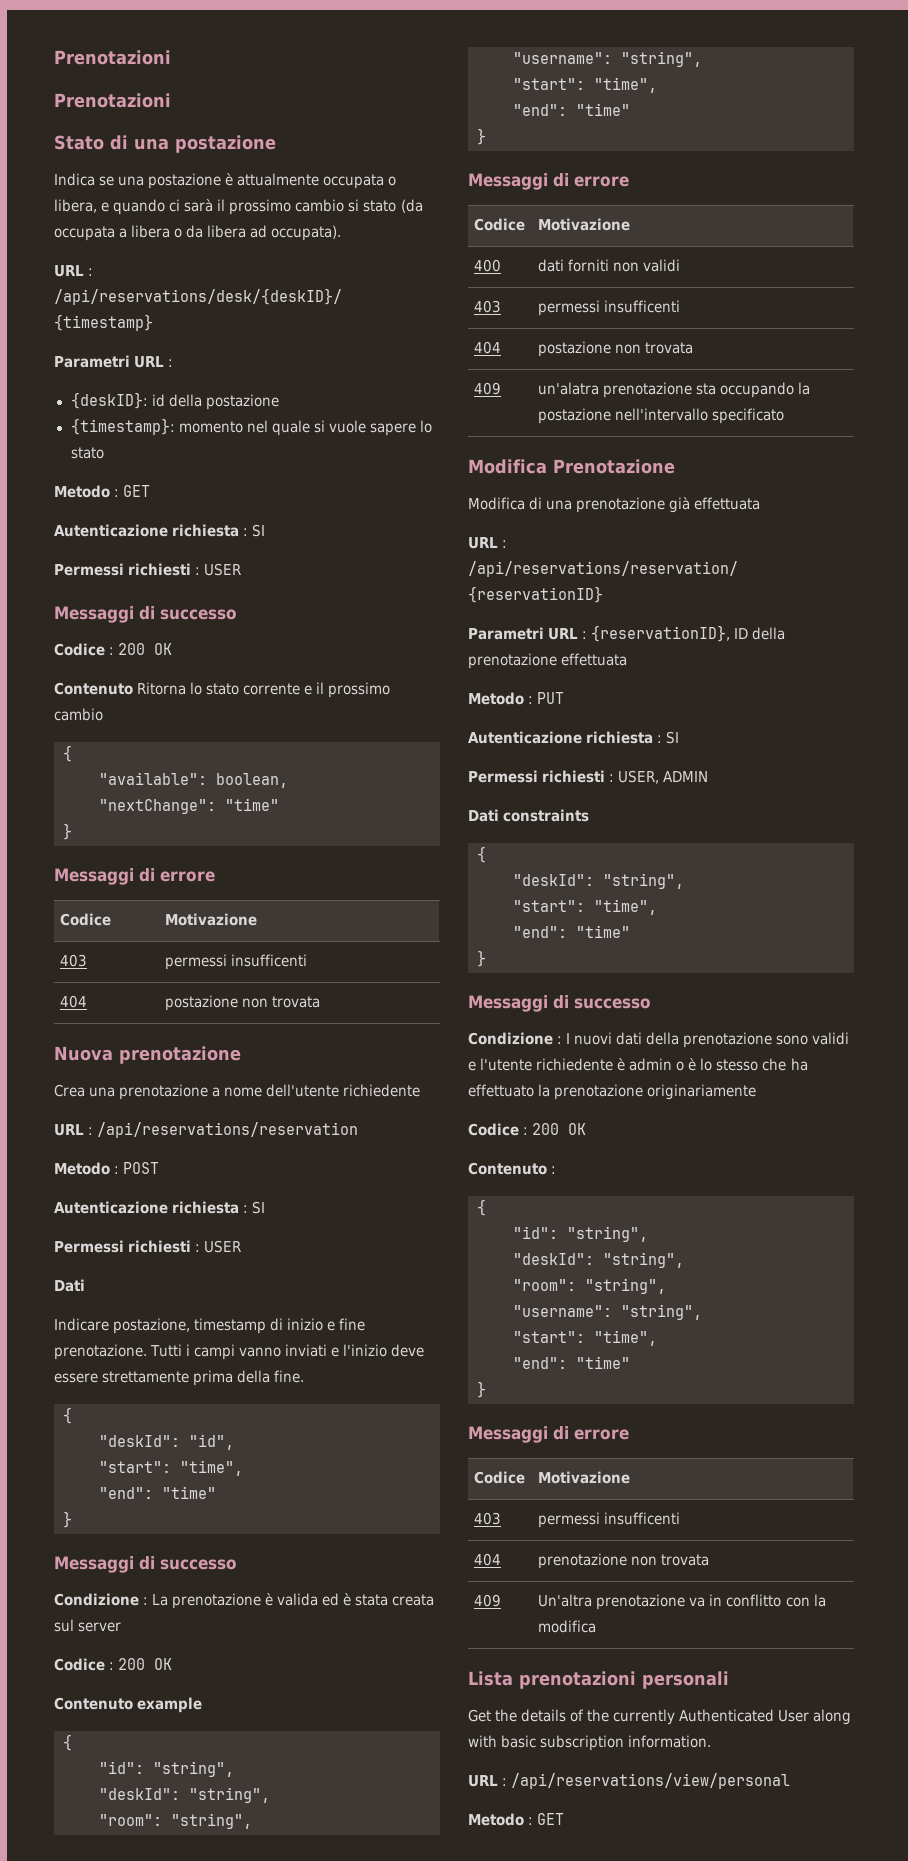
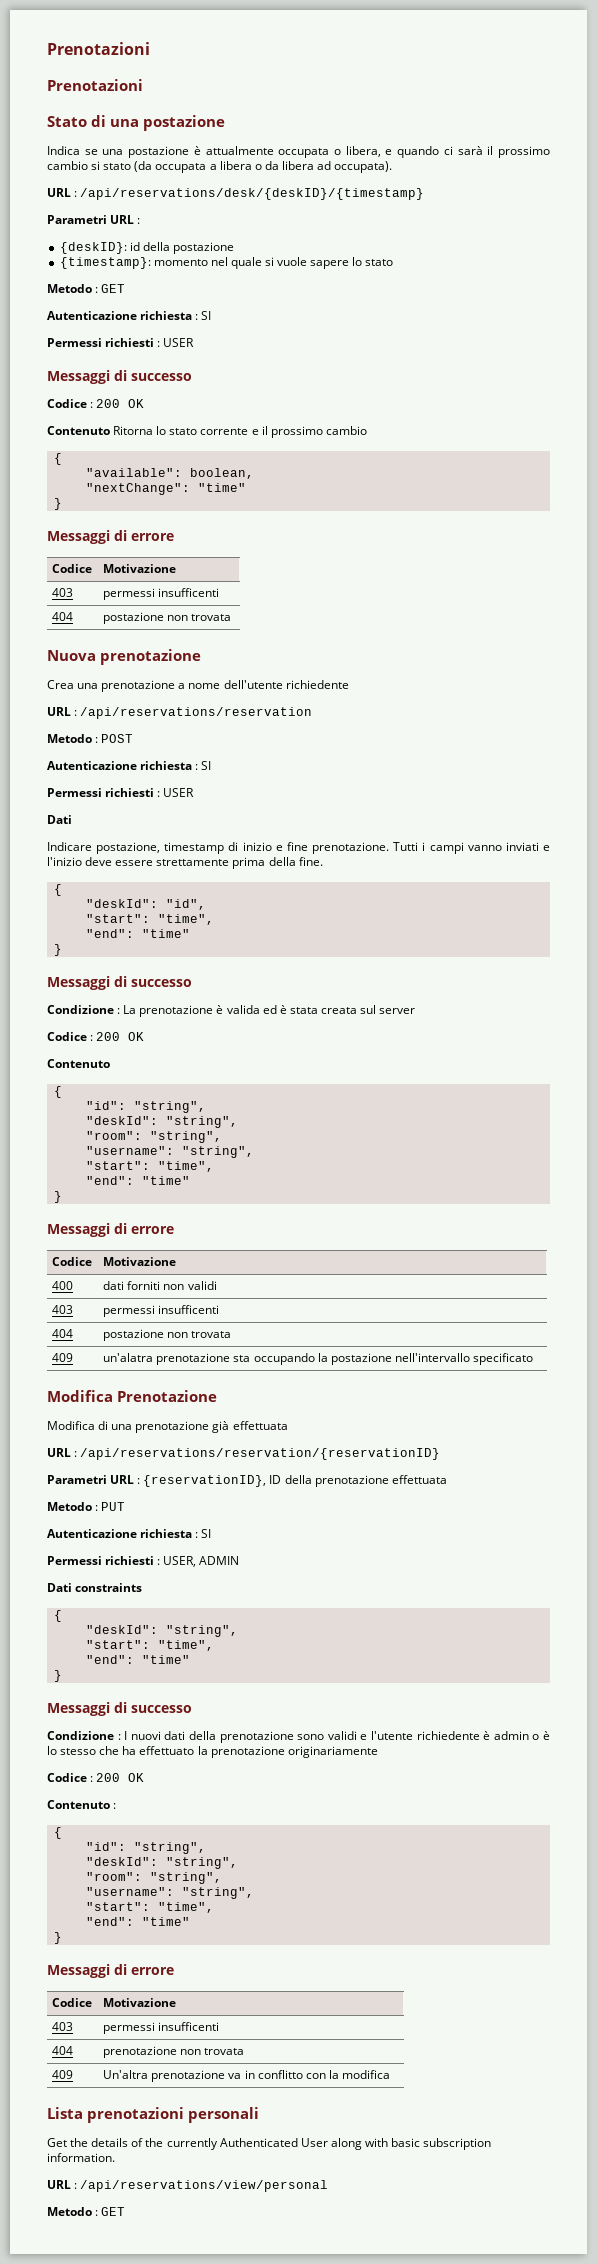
[137,1697,203,1713] example -> (110, 1063) none

